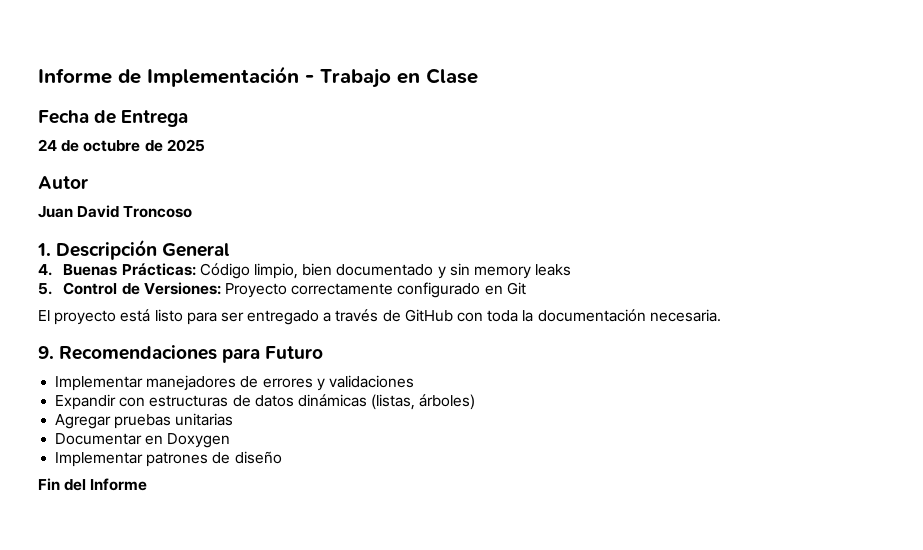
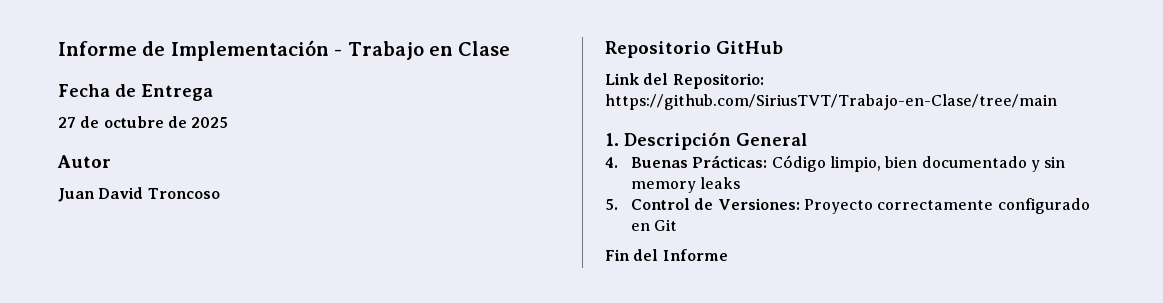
[38,139,57,151] 24 -> [58,117,76,128] 27
(193, 212) none -> [605,41,783,58] [605,73,764,89] [605,94,1057,110] // Repositorio GitHub // Link del Repositorio: https://github.com/SiriusTVT/Trabajo-en-Clase/tree/main
[38,309,721,325] [38,345,324,363] [55,375,414,391] [55,394,476,410] [55,413,234,429] [55,433,231,448] [55,451,282,467] // El proyecto está listo para ser entregado a través de GitHub con toda la documentación necesaria. // 9. Recomendaciones para Futuro // Implementar manejadores de errores y validaciones // Expandir con estructuras de datos dinámicas (listas, árboles) // Agregar pruebas unitarias // Documentar en Doxygen // Implementar patrones de diseño -> (678, 225) none

